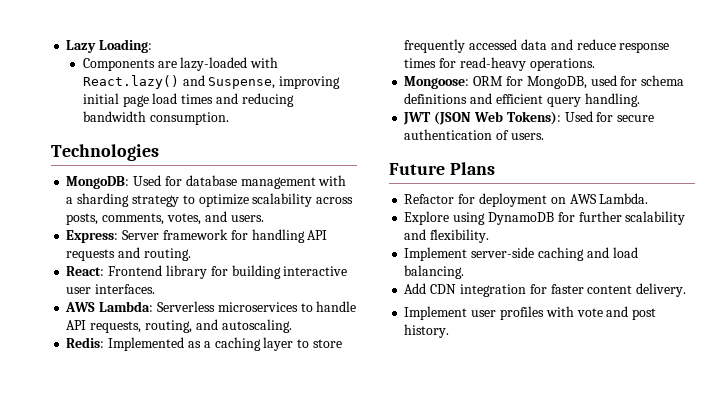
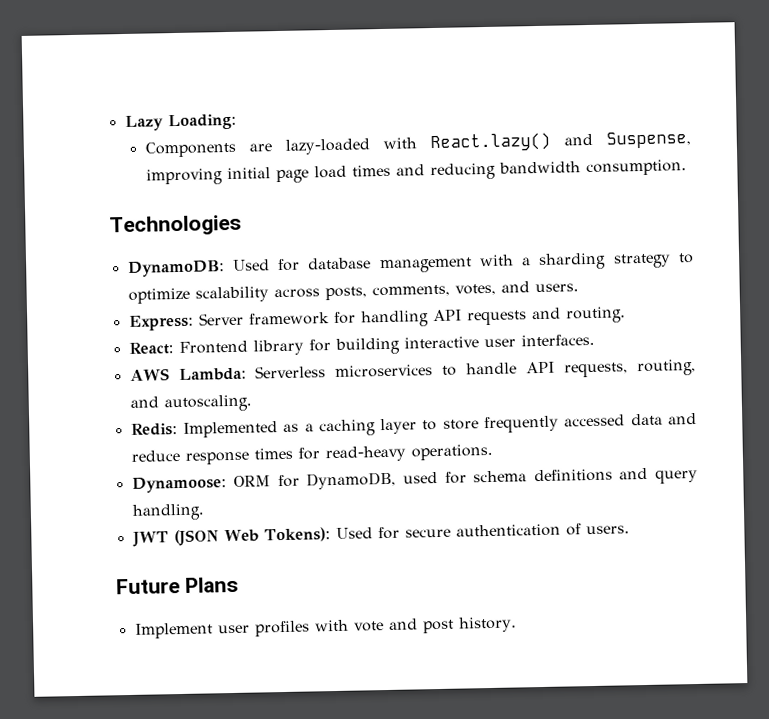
[66,176,130,189] MongoDB: -> [127,260,225,277] DynamoDB:
[404,76,470,89] Mongoose: -> [131,476,227,493] Dynamoose:
[526,76,587,89] MongoDB, -> [306,471,397,490] DynamoDB,
[495,94,543,104] efficient -> (649, 473) none
[404,193,649,207] [404,211,686,225] [404,229,490,243] [404,247,638,261] [404,265,465,279] [404,283,687,297] // Refactor for deployment on AWS Lambda. // Explore using DynamoDB for further scalability and flexibility. // Implement server-side caching and load balancing. // Add CDN integration for faster content delivery. -> (239, 584) none

